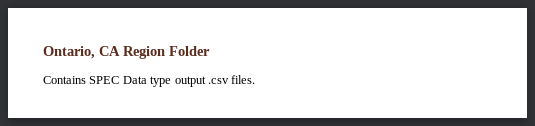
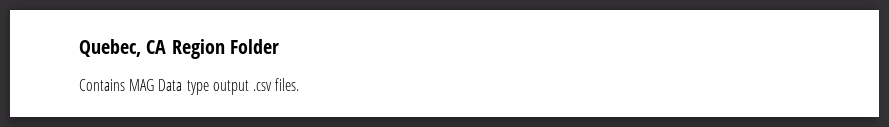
[43,46,95,59] Ontario, -> [79,39,141,57] Quebec,
[89,76,120,84] SPEC -> [129,79,155,91] MAG

